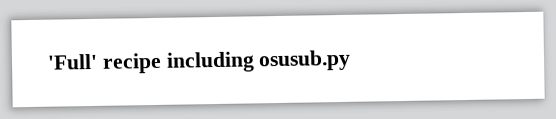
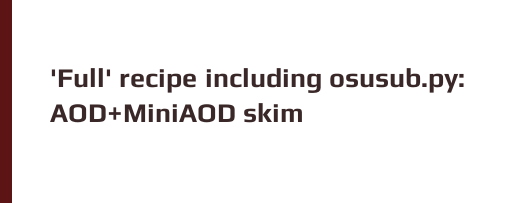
[258,49,352,72] osusub.py -> [328,68,465,93] [50,103,305,123] osusub.py: AOD+MiniAOD skim

